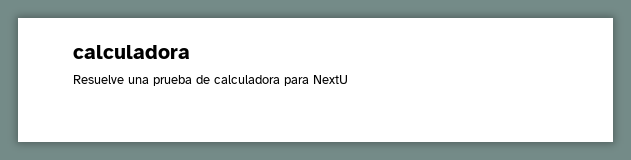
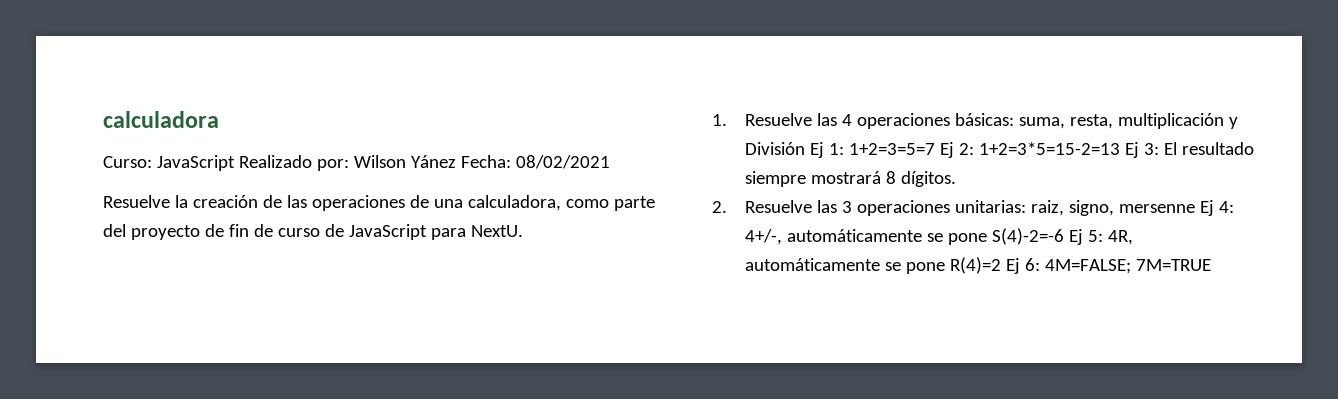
[73,75,348,86] Resuelve una prueba de calculadora para NextU -> [103,155,610,171] [103,195,655,211] [103,224,523,240] [712,113,1238,129] [744,142,1254,158] [744,171,956,187] [712,200,1234,216] [744,228,1133,245] [744,257,1211,274] Curso: JavaScript Realizado por: Wilson Yánez Fecha: 08/02/2021 // Resuelve la creación de las operaciones de una calculadora, como parte del proyecto de fin de curso de JavaScript para NextU. // 1. Resuelve las 4 operaciones básicas: suma, resta, multiplicación y División Ej 1: 1+2=3=5=7 Ej 2: 1+2=3*5=15-2=13 Ej 3: El resultado siempre mostrará 8 dígitos. // 2. Resuelve las 3 operaciones unitarias: raiz, signo, mersenne Ej 4: 4+/-, automáticamente se pone S(4)-2=-6 Ej 5: 4R, automáticamente se pone R(4)=2 Ej 6: 4M=FALSE; 7M=TRUE

